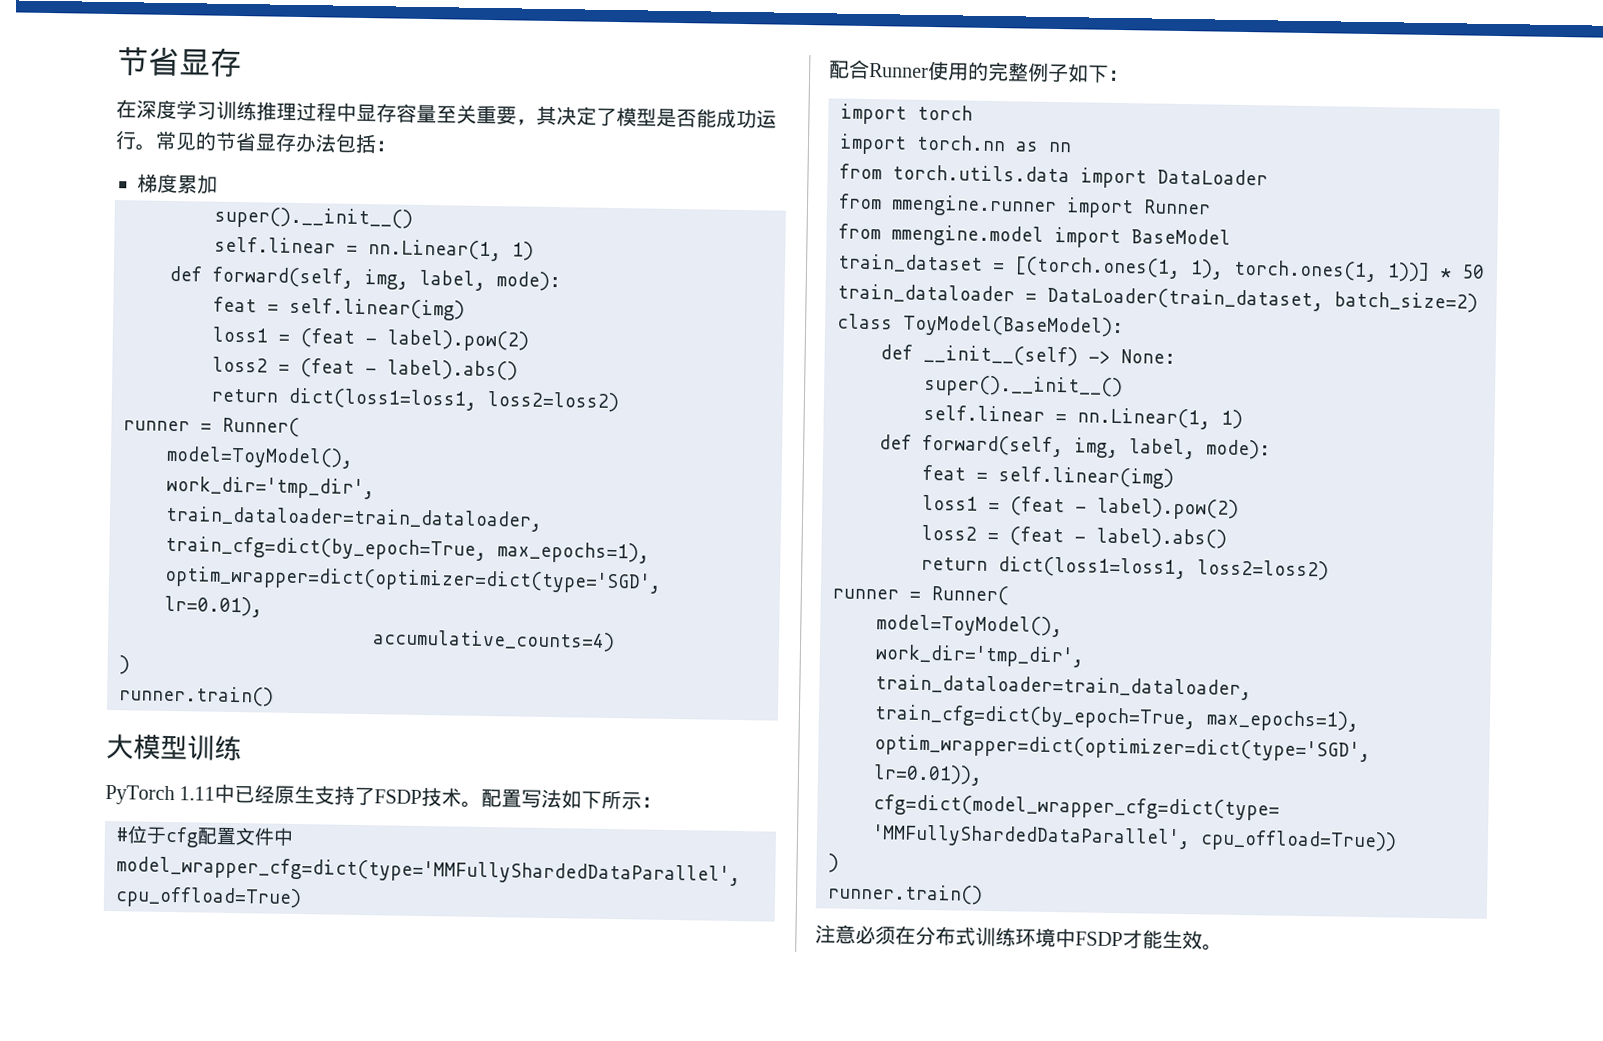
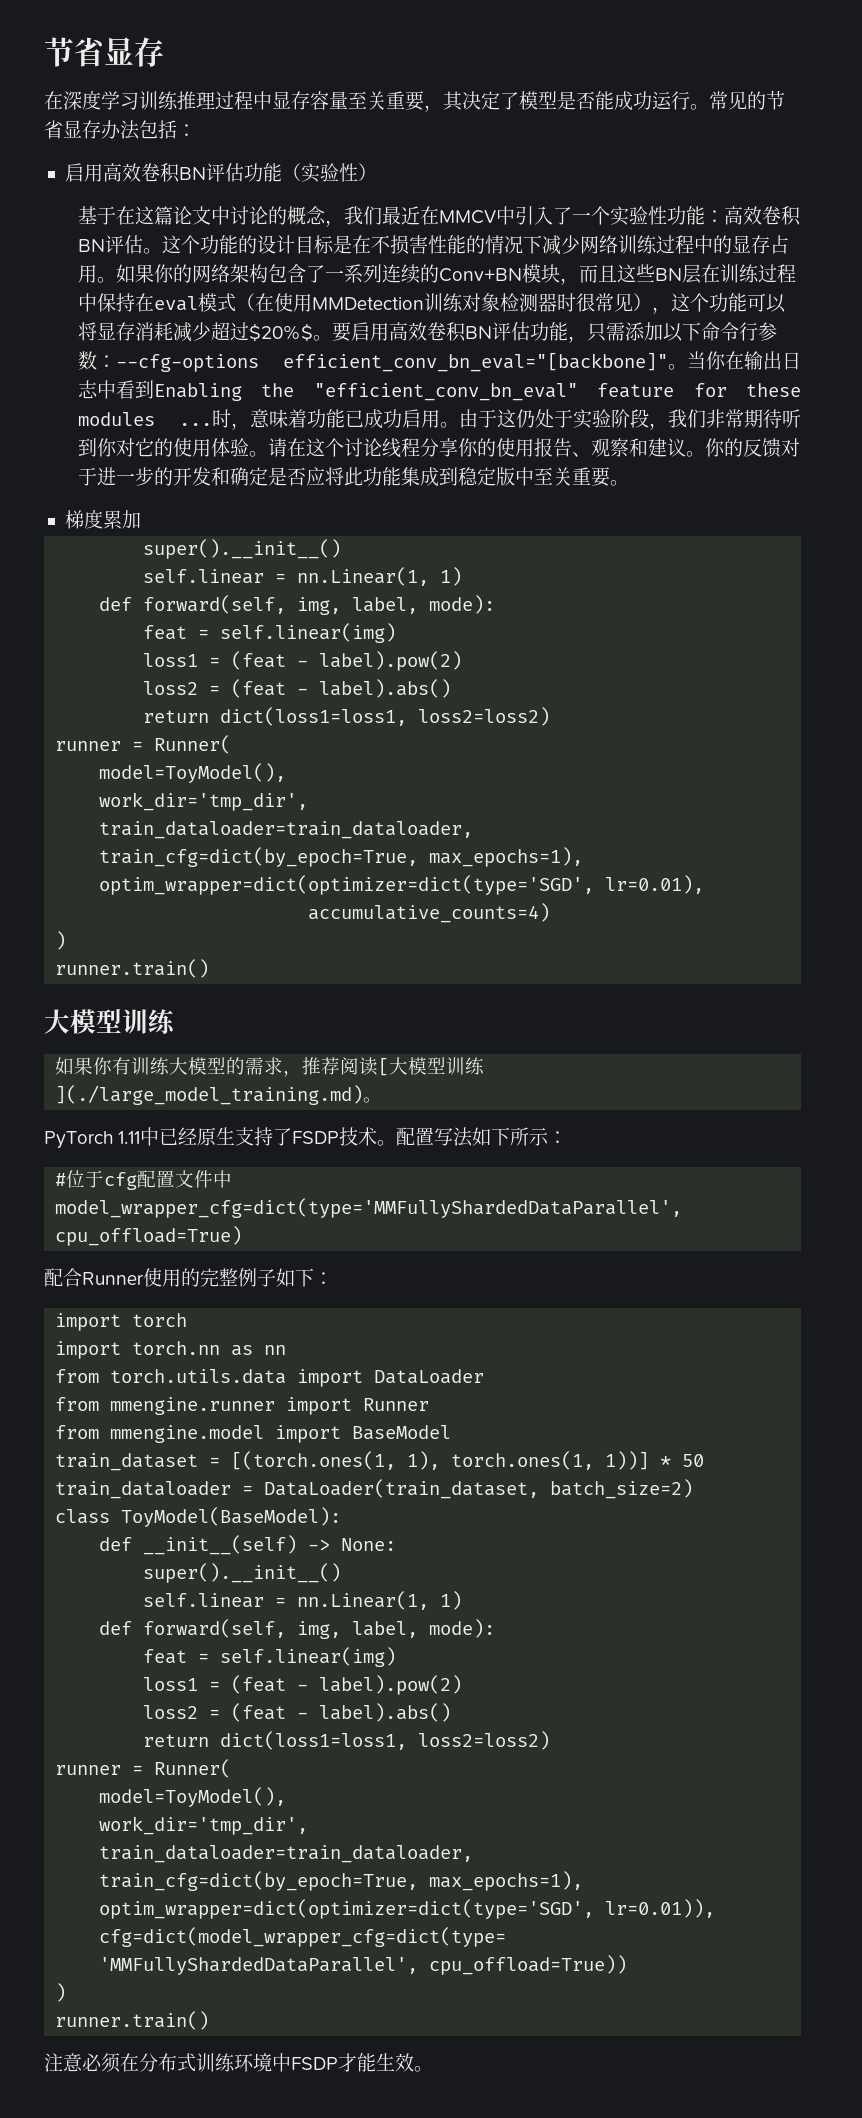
(396, 146) none -> [64,163,377,183] [77,206,801,227] [77,235,789,255] [77,264,796,285] [77,293,786,314] [77,322,777,343] [77,351,801,372] [77,380,801,401] [77,409,801,430] [77,438,800,458] [77,467,629,487] // 启用高效卷积BN评估功能（实验性） // 基于在这篇论文中讨论的概念，我们最近在MMCV中引入了一个实验性功能：高效卷积BN评估。这个功能的设计目标是在不损害性能的情况下减少网络训练过程中的显存占用。如果你的网络架构包含了一系列连续的Conv+BN模块，而且这些BN层在训练过程中保持在eval模式（在使用MMDetection训练对象检测器时很常见），这个功能可以将显存消耗减少超过$20%$。要启用高效卷积BN评估功能，只需添加以下命令行参数：--cfg-options efficient_conv_bn_eval="[backbone]"。当你在输出日志中看到Enabling the "efficient_conv_bn_eval" feature for these modules ...时，意味着功能已成功启用。由于这仍处于实验阶段，我们非常期待听到你对它的使用体验。请在这个讨论线程分享你的使用报告、观察和建议。你的反馈对于进一步的开发和确定是否应将此功能集成到稳定版中至关重要。
(242, 748) none -> [55,1057,486,1077] [55,1085,383,1105] // 如果你有训练大模型的需求，推荐阅读[大模型训练](./large_model_training.md)。

